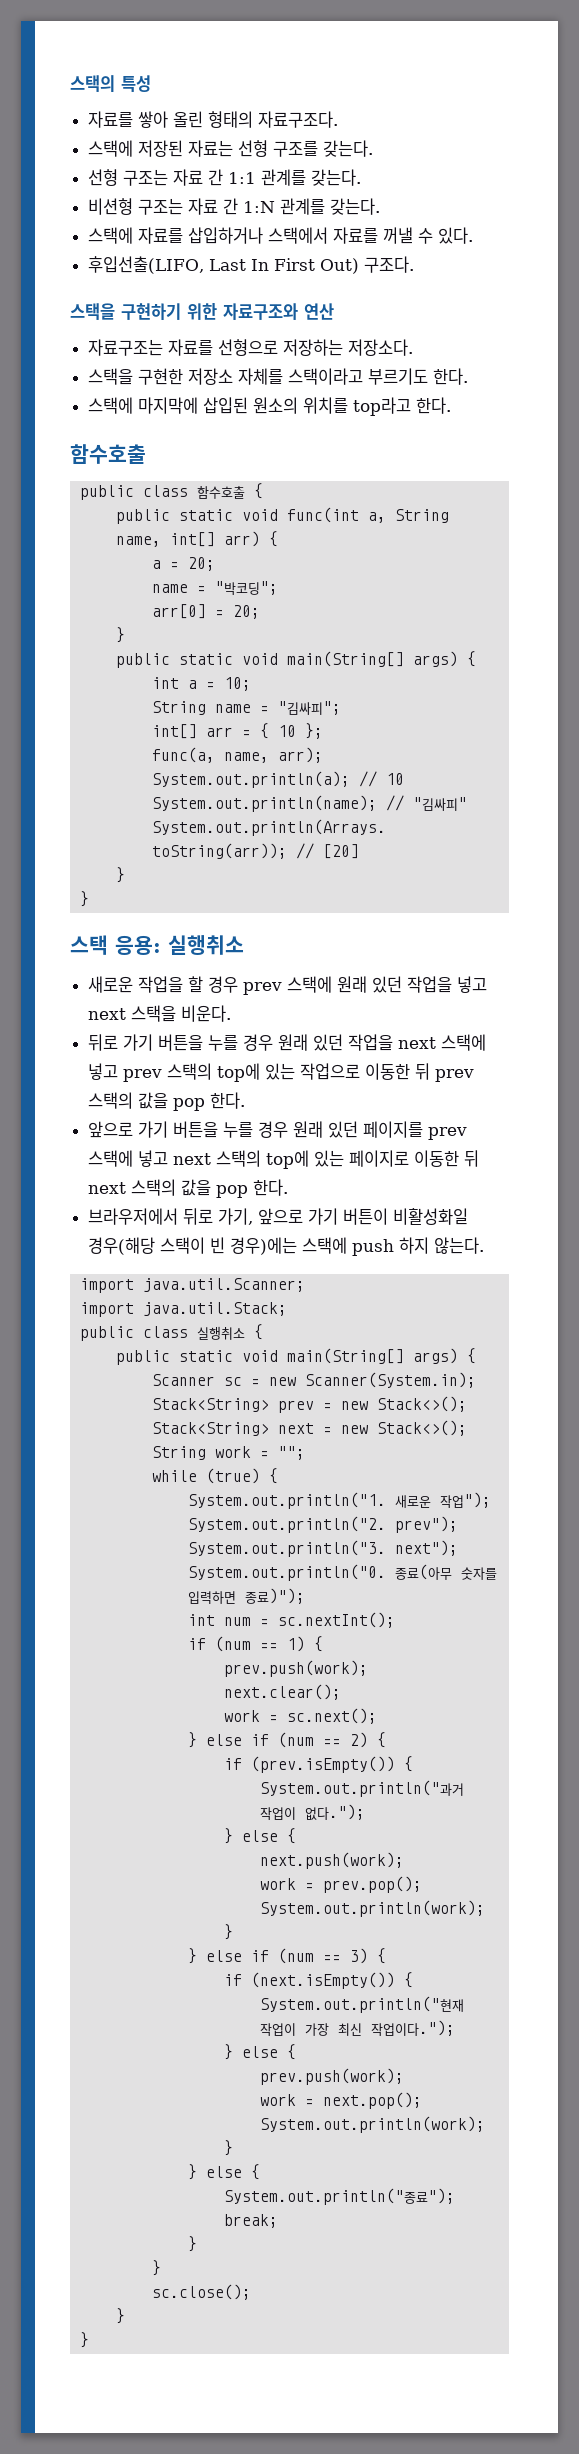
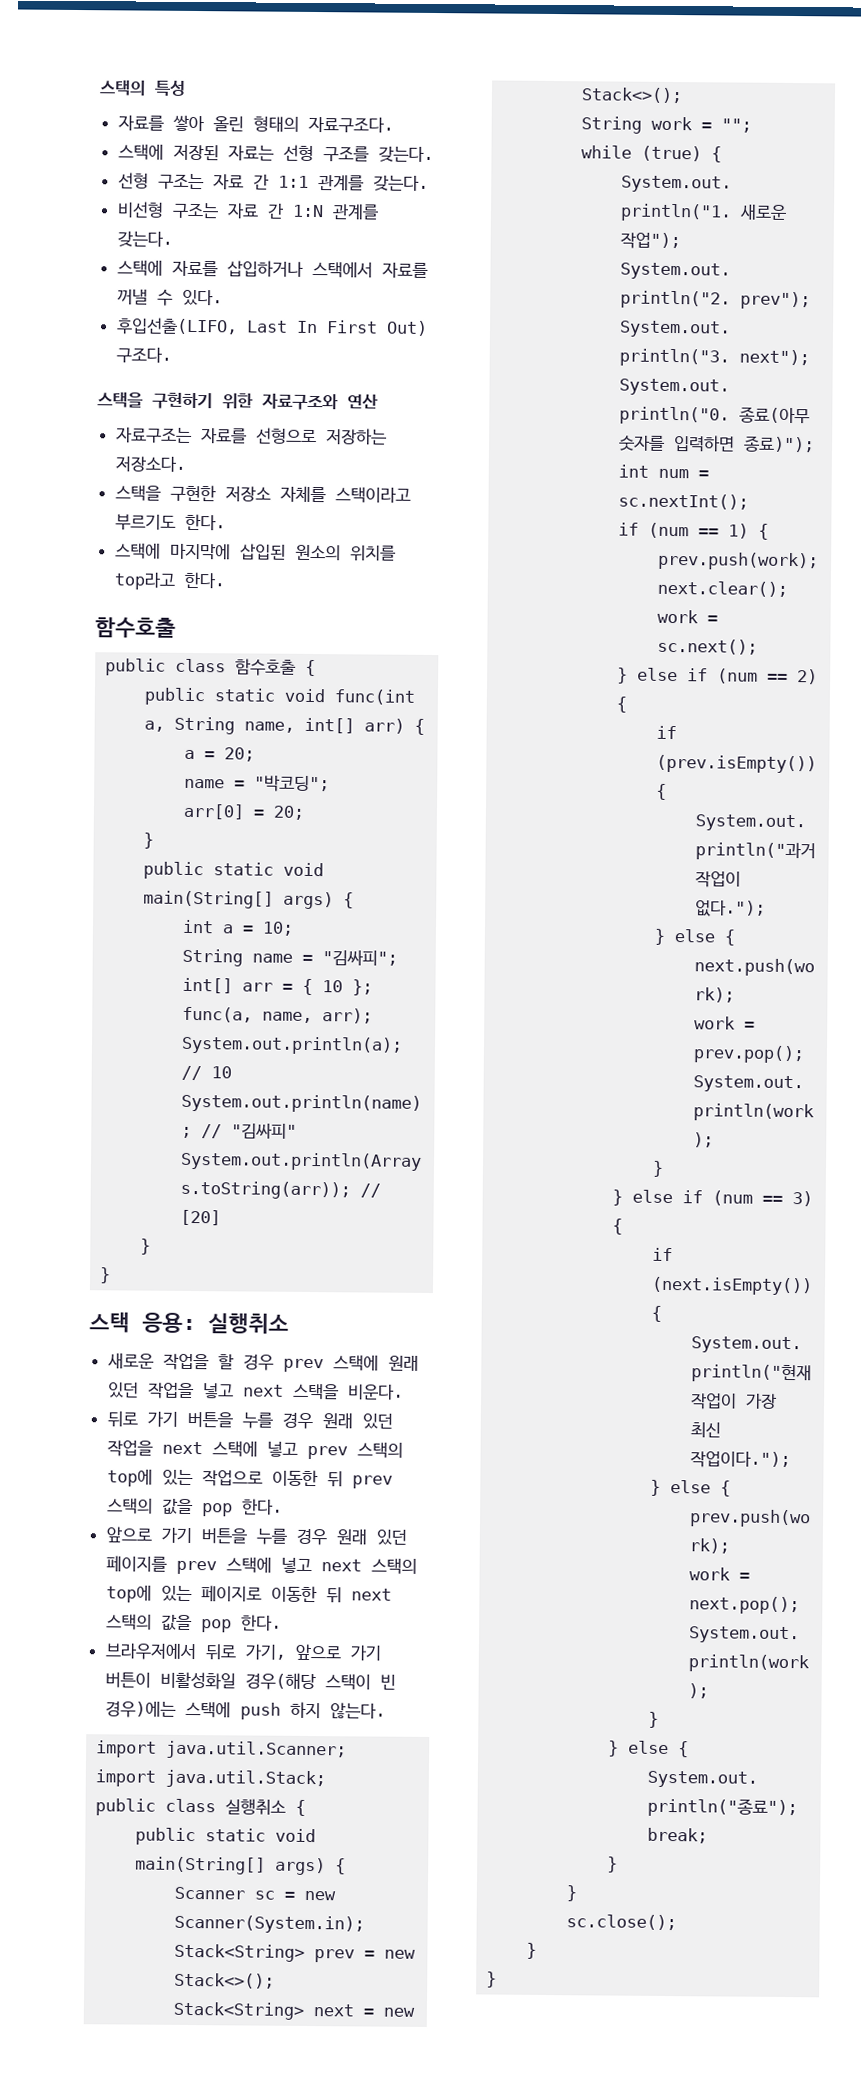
[88,198,134,215] 비션형 -> [116,201,164,218] 비선형

